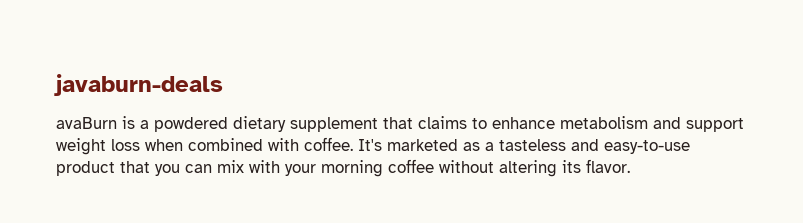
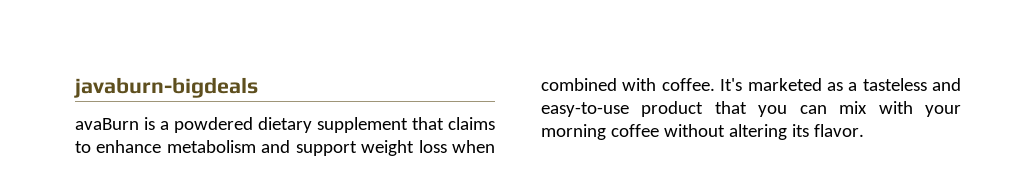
[54,74,223,96] javaburn-deals -> [74,77,258,98] javaburn-bigdeals

